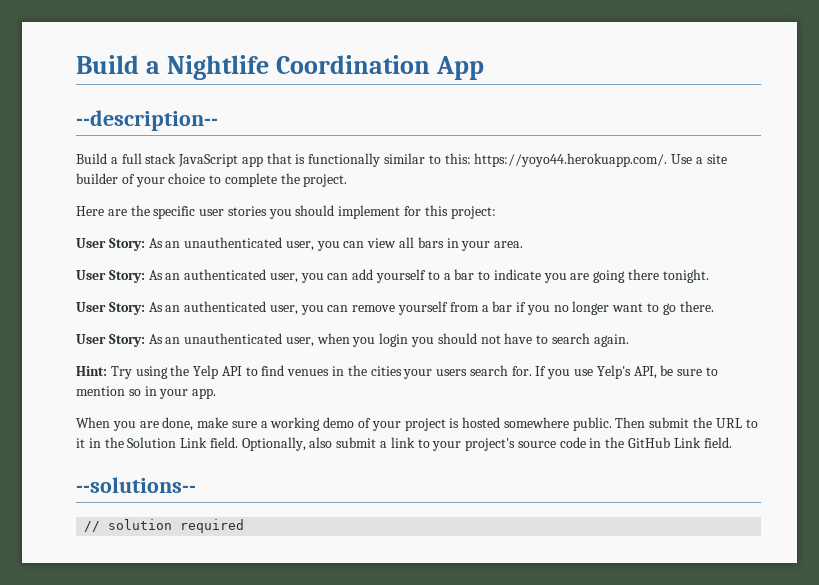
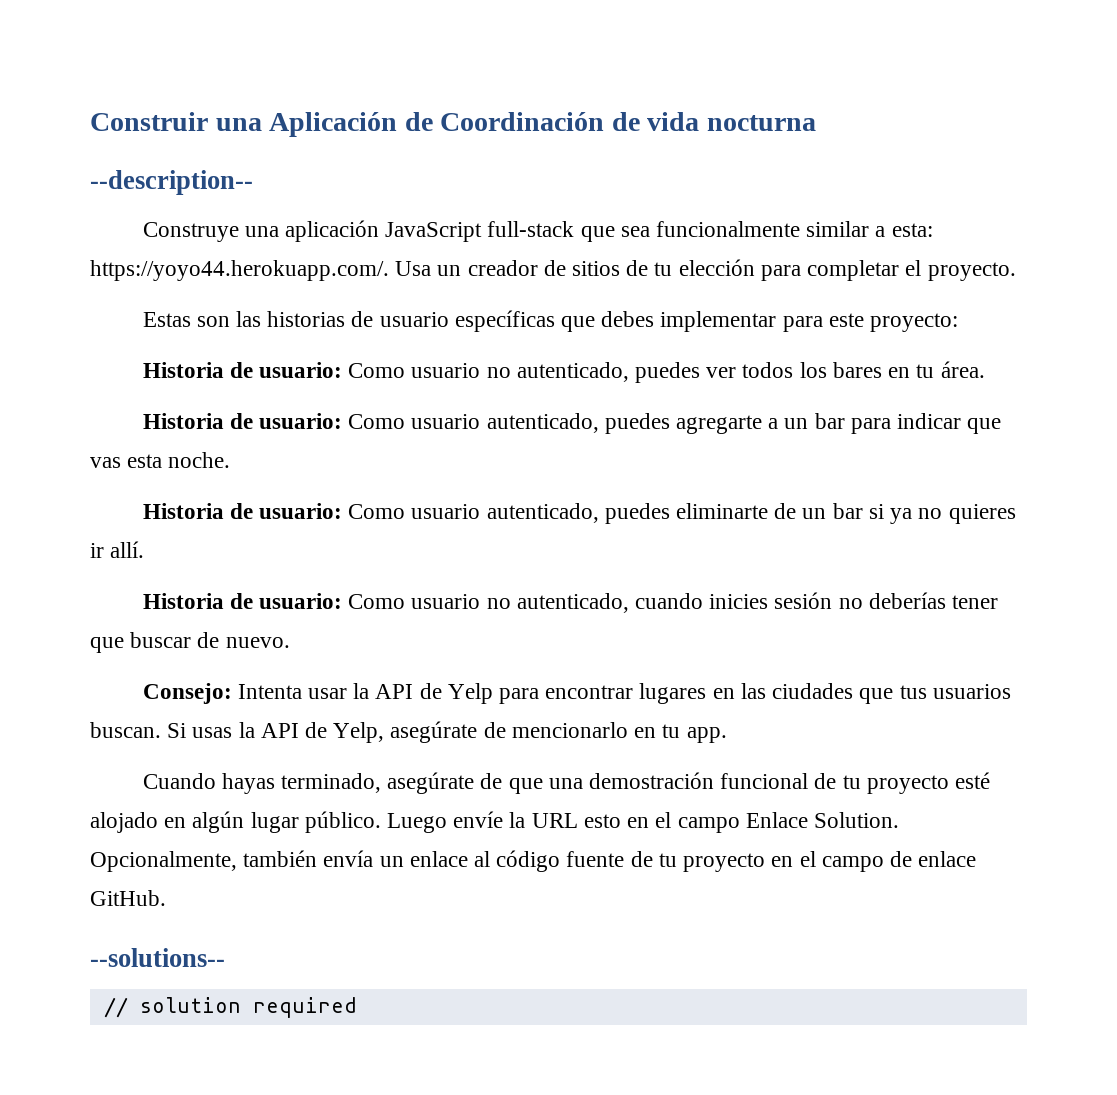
[76,55,484,80] [76,110,218,131] [76,153,727,167] [76,173,348,187] [76,205,496,219] [76,237,524,251] [76,269,709,283] [76,301,714,315] [76,333,629,347] [76,365,718,379] [76,386,217,399] [76,417,758,431] [76,437,732,451] Build a Nightlife Coordination App // --description-- // Build a full stack JavaScript app that is functionally similar to this: https://yoyo44.herokuapp.com/. Use a site builder of your choice to complete the project. // Here are the specific user stories you should implement for this project: // User Story: As an unauthenticated user, you can view all bars in your area. // User Story: As an authenticated user, you can add yourself to a bar to indicate you are going there tonight. // User Story: As an authenticated user, you can remove yourself from a bar if you no longer want to go there. // User Story: As an unauthenticated user, when you login you should not have to search again. // Hint: Try using the Yelp API to find venues in the cities your users search for. If you use Yelp's API, be sure to mention so in your app. // When you are done, make sure a working demo of your project is hosted somewhere public. Then submit the URL to it in the Solution Link field. Optionally, also submit a link to your project's source code in the GitHub Link field. -> [90,112,816,137] [90,170,253,195] [142,220,933,242] [90,259,1016,281] [142,310,959,332] [142,361,985,383] [142,413,1002,434] [90,452,231,468] [142,503,1016,524] [90,541,145,558] [142,592,999,613] [90,632,290,653] [142,683,1011,704] [90,721,727,743] [142,772,991,794] [90,811,899,833] [90,850,977,872] [90,890,166,906] Construir una Aplicación de Coordinación de vida nocturna // --description-- // Construye una aplicación JavaScript full-stack que sea funcionalmente similar a esta: https://yoyo44.herokuapp.com/. Usa un creador de sitios de tu elección para completar el proyecto. // Estas son las historias de usuario específicas que debes implementar para este proyecto: // Historia de usuario: Como usuario no autenticado, puedes ver todos los bares en tu área. // Historia de usuario: Como usuario autenticado, puedes agregarte a un bar para indicar que vas esta noche. // Historia de usuario: Como usuario autenticado, puedes eliminarte de un bar si ya no quieres ir allí. // Historia de usuario: Como usuario no autenticado, cuando inicies sesión no deberías tener que buscar de nuevo. // Consejo: Intenta usar la API de Yelp para encontrar lugares en las ciudades que tus usuarios buscan. Si usas la API de Yelp, asegúrate de mencionarlo en tu app. // Cuando hayas terminado, asegúrate de que una demostración funcional de tu proyecto esté alojado en algún lugar público. Luego envíe la URL esto en el campo Enlace Solution. Opcionalmente, también envía un enlace al código fuente de tu proyecto en el campo de enlace GitHub.

